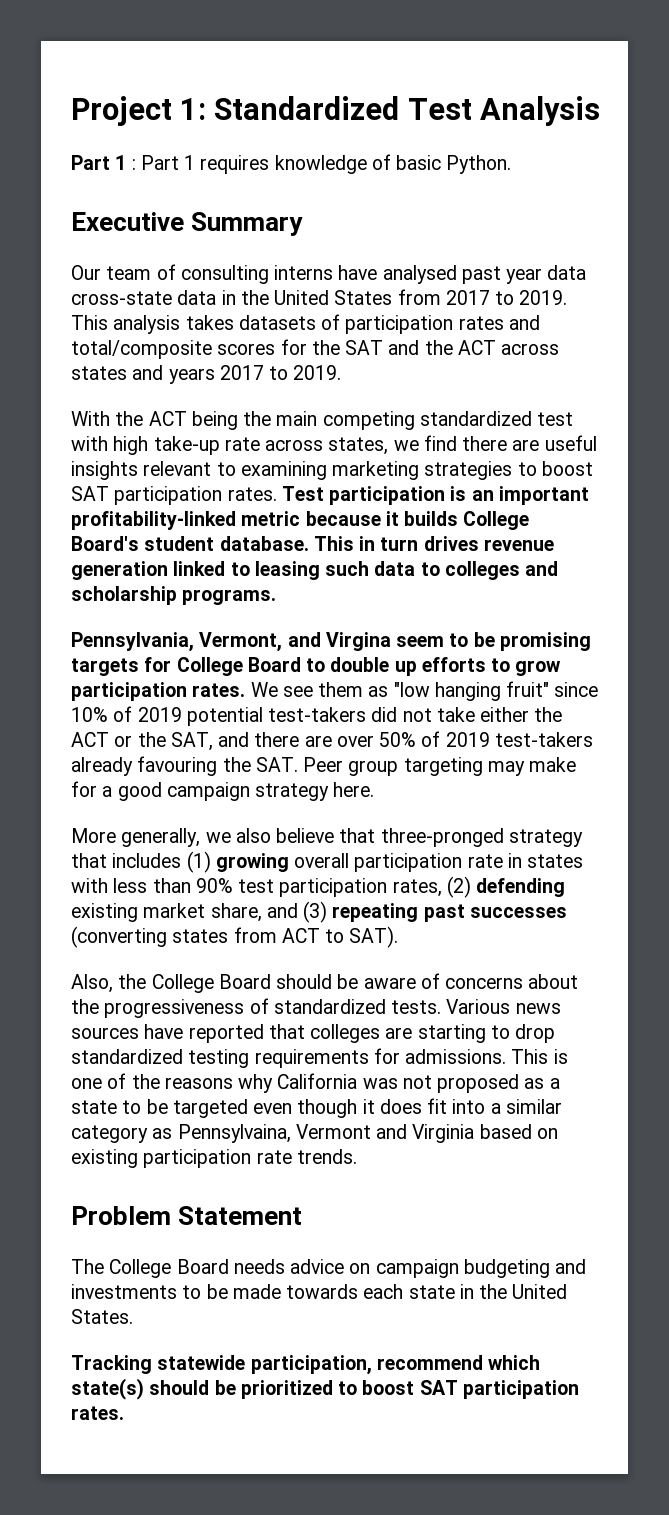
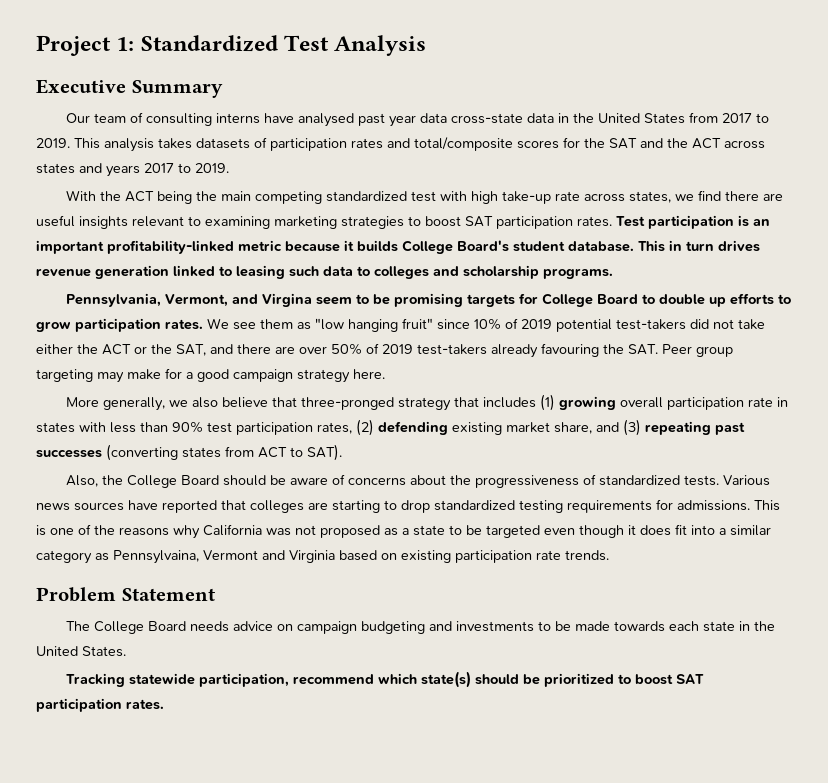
[71,154,512,174] // Part 1 : Part 1 requires knowledge of basic Python. -> (427, 45) none

